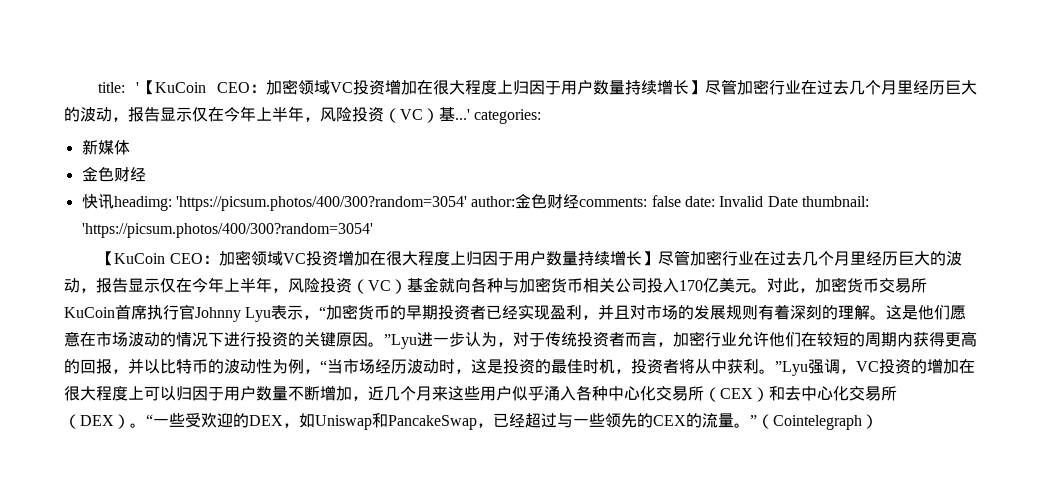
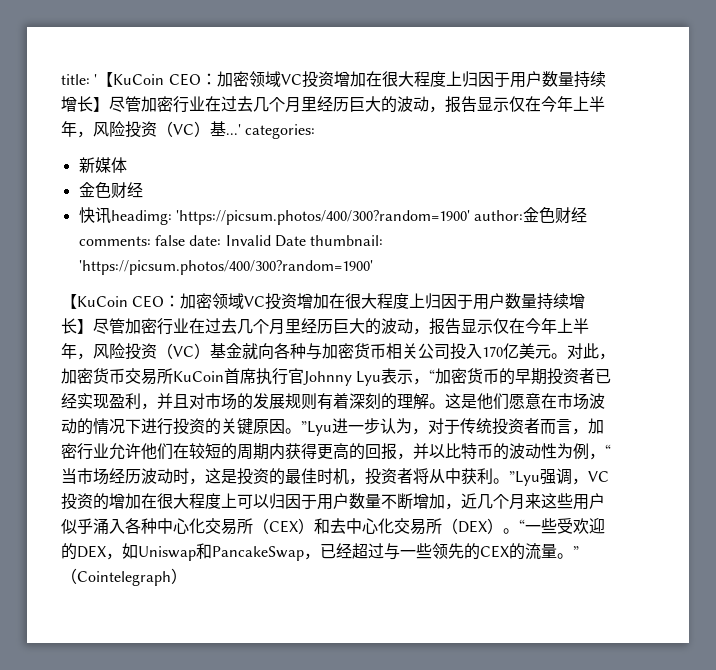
[175,196,467,211] 'https://picsum.photos/400/300?random=3054' -> [175,210,470,225] 'https://picsum.photos/400/300?random=1900'
[81,223,373,238] 'https://picsum.photos/400/300?random=3054' -> [78,260,373,275] 'https://picsum.photos/400/300?random=1900'

